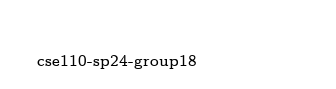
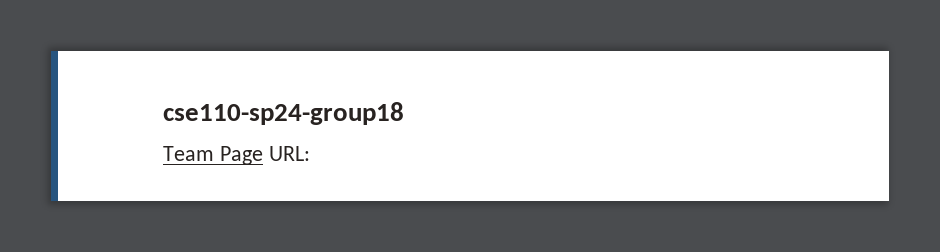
(197, 62) none -> [163,146,310,165] // Team Page URL:

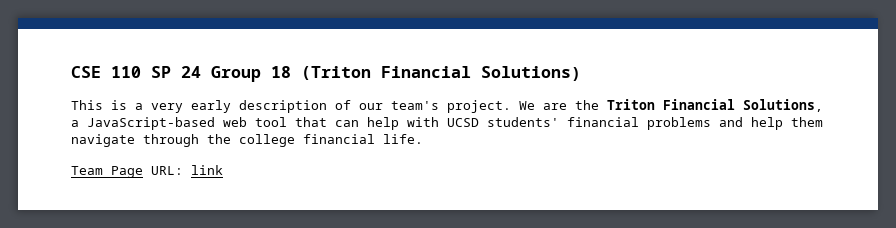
[163,102,404,125] cse110-sp24-group18 -> [71,66,581,82] [71,99,823,113] [71,117,823,130] [71,134,423,147] CSE 110 SP 24 Group 18 (Triton Financial Solutions) // This is a very early description of our team's project. We are the Triton Financial Solutions, a JavaScript-based web tool that can help with UCSD students' financial problems and help them navigate through the college financial life.
(310, 153) none -> [191,165,223,175] link

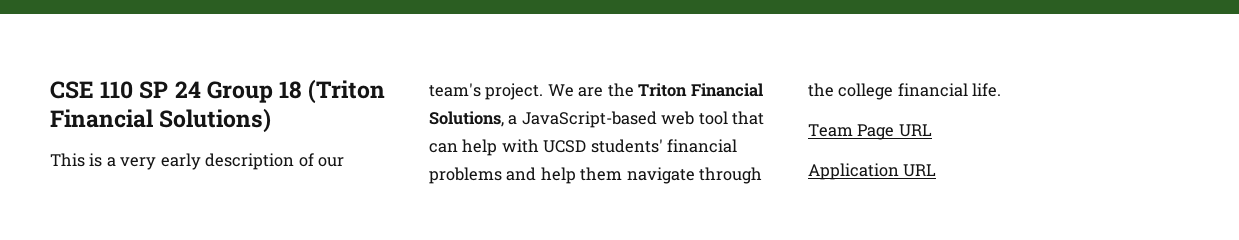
[151,165,223,175] URL: link -> [898,124,932,137] [808,163,937,180] URL // Application URL

